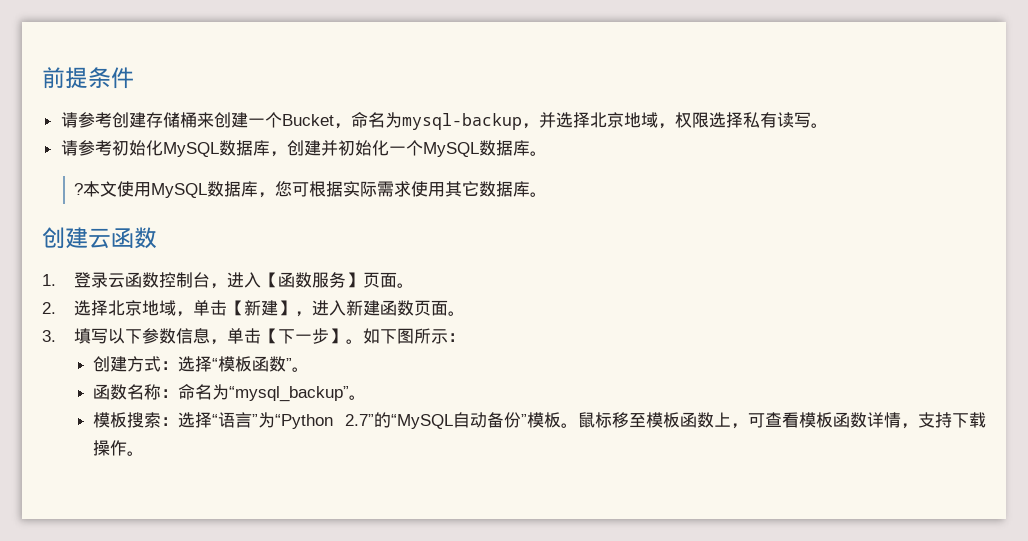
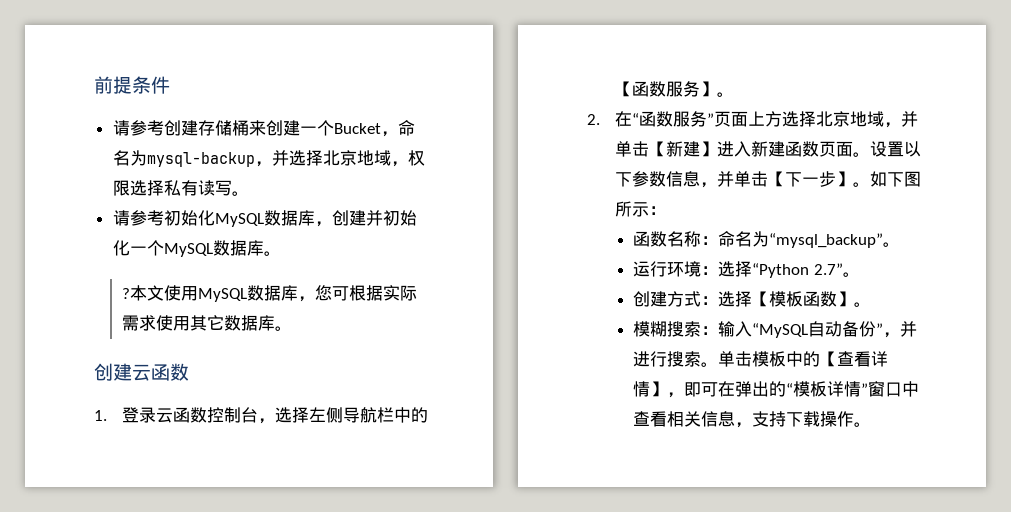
[227,272,262,288] 进入 -> [274,407,428,423] 选择左侧导航栏中的
[363,272,398,288] 页面 -> (717, 89) none
[74,300,194,317] 选择北京地域， -> [614,111,918,128] 在“函数服务”页面上方选择北京地域，并
[295,311,313,317] ， -> (717, 149) none
[42,328,109,344] // 3.填写 -> [869,141,904,157] 设置
(228, 342) none -> [716,171,734,187] 并
[93,356,310,372] // 创建方式：选择“模板函数”。 -> (666, 210) none
[93,412,901,429] 模板搜索：选择“语言”为“Python 2.7”的“MySQL自动备份”模板。鼠标移至模板函数上，可查看模板函数详情 -> [633,261,861,278] [633,291,872,307] [633,321,918,338] [633,351,889,367] [633,381,920,398] [633,411,736,427] 运行环境：选择“Python 2.7”。 // 创建方式：选择【模板函数】。 // 模糊搜索：输入“MySQL自动备份”，并进行搜索。单击模板中的【查看详情】，即可在弹出的“模板详情”窗口中查看相关信息

